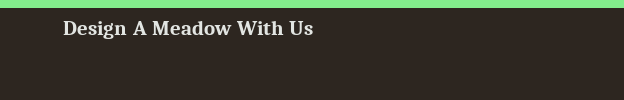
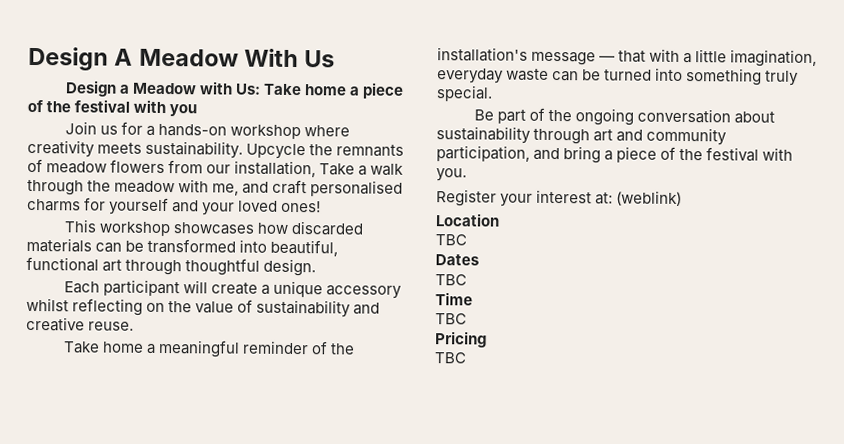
(314, 28) none -> [64,80,405,99] [27,99,198,117] [64,121,350,140] [27,139,405,160] [27,158,405,178] [27,179,404,197] [27,197,322,216] [63,219,364,237] [26,237,339,257] [26,256,317,277] [63,279,402,299] [26,297,381,318] [26,316,135,332] [62,339,355,358] [437,47,818,68] [437,67,800,86] [436,85,493,102] [473,107,775,126] [436,126,728,146] [436,145,794,164] [436,168,467,182] [436,189,683,207] [435,213,500,227] [435,234,467,246] [435,254,479,266] [435,274,467,286] [435,292,473,306] [435,313,467,325] [435,331,487,348] [434,352,467,364] // Design a Meadow with Us: Take home a piece of the festival with you // Join us for a hands-on workshop where creativity meets sustainability. Upcycle the remnants of meadow flowers from our installation, Take a walk through the meadow with me, and craft personalised charms for yourself and your loved ones! // This workshop showcases how discarded materials can be transformed into beautiful, functional art through thoughtful design. // Each participant will create a unique accessory whilst reflecting on the value of sustainability and creative reuse. // Take home a meaningful reminder of the installation's message — that with a little imagination, everyday waste can be turned into something truly special. // Be part of the ongoing conversation about sustainability through art and community participation, and bring a piece of the festival with you. // Register your interest at: (weblink) // Location // TBC // Dates // TBC // Time // TBC // Pricing // TBC

